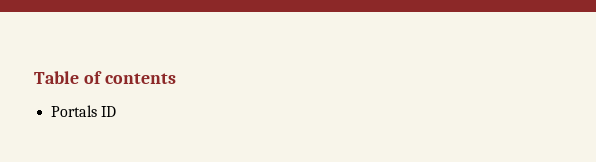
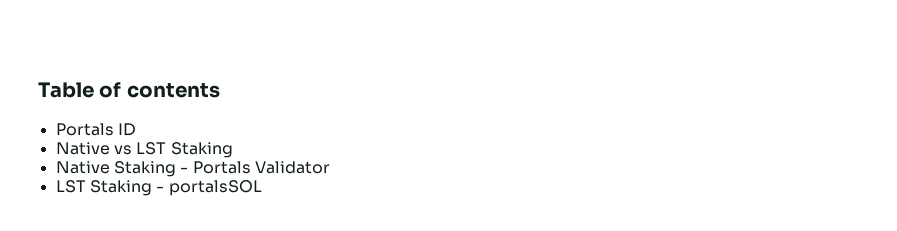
(117, 111) none -> [55,142,233,158] [55,161,330,177] [55,180,262,196] // Native vs LST Staking // Native Staking - Portals Validator // LST Staking - portalsSOL

